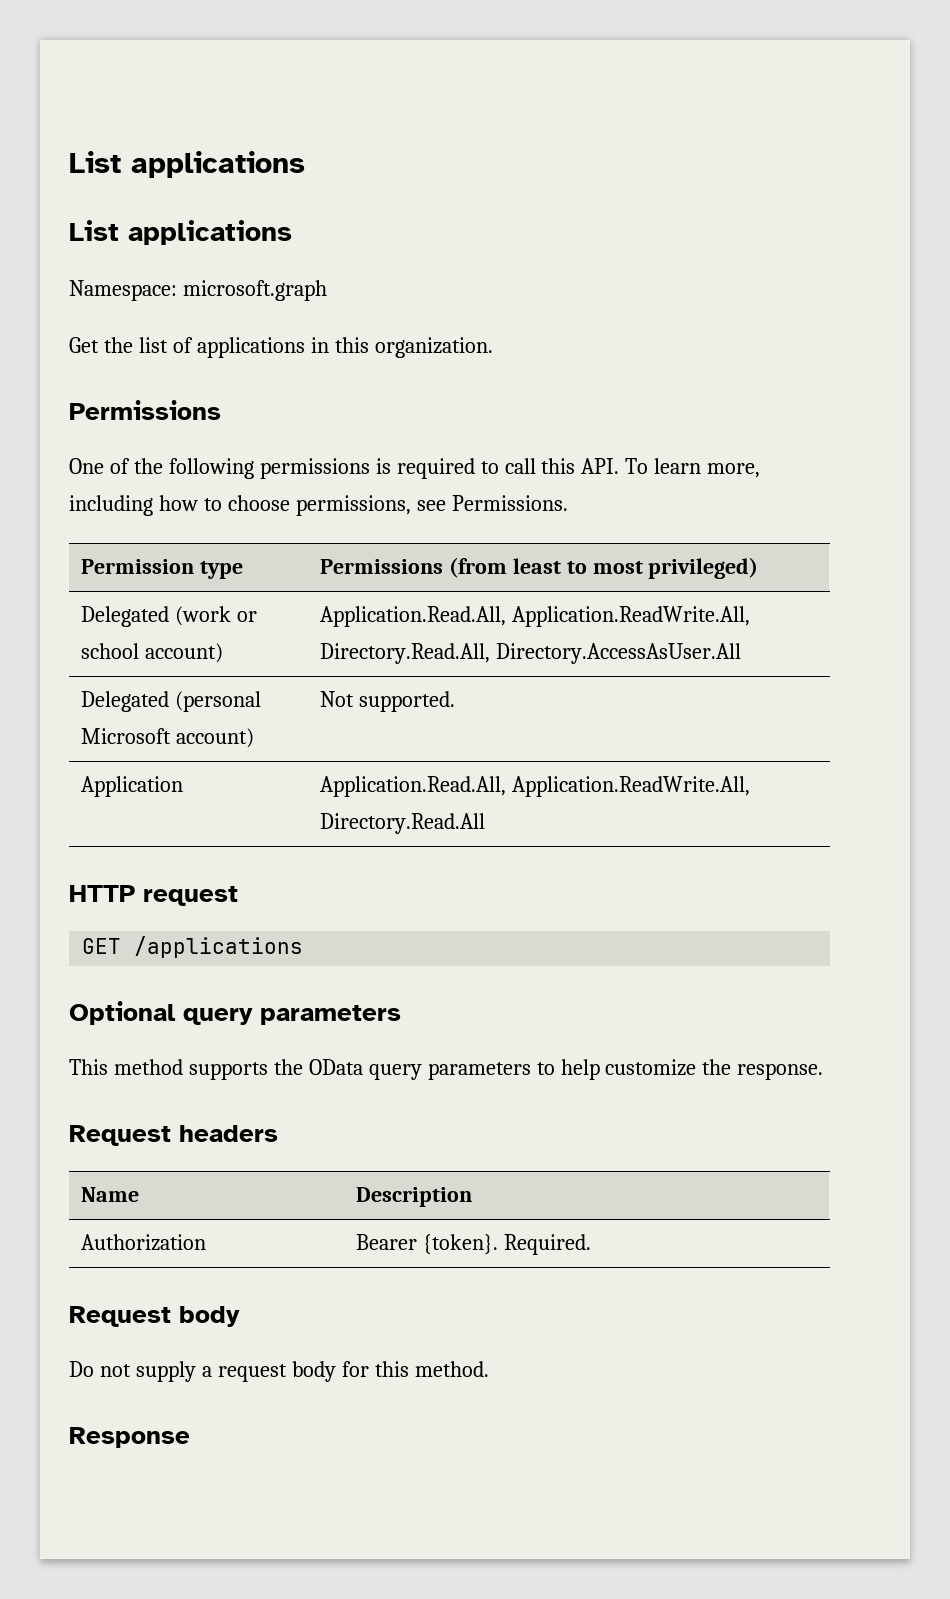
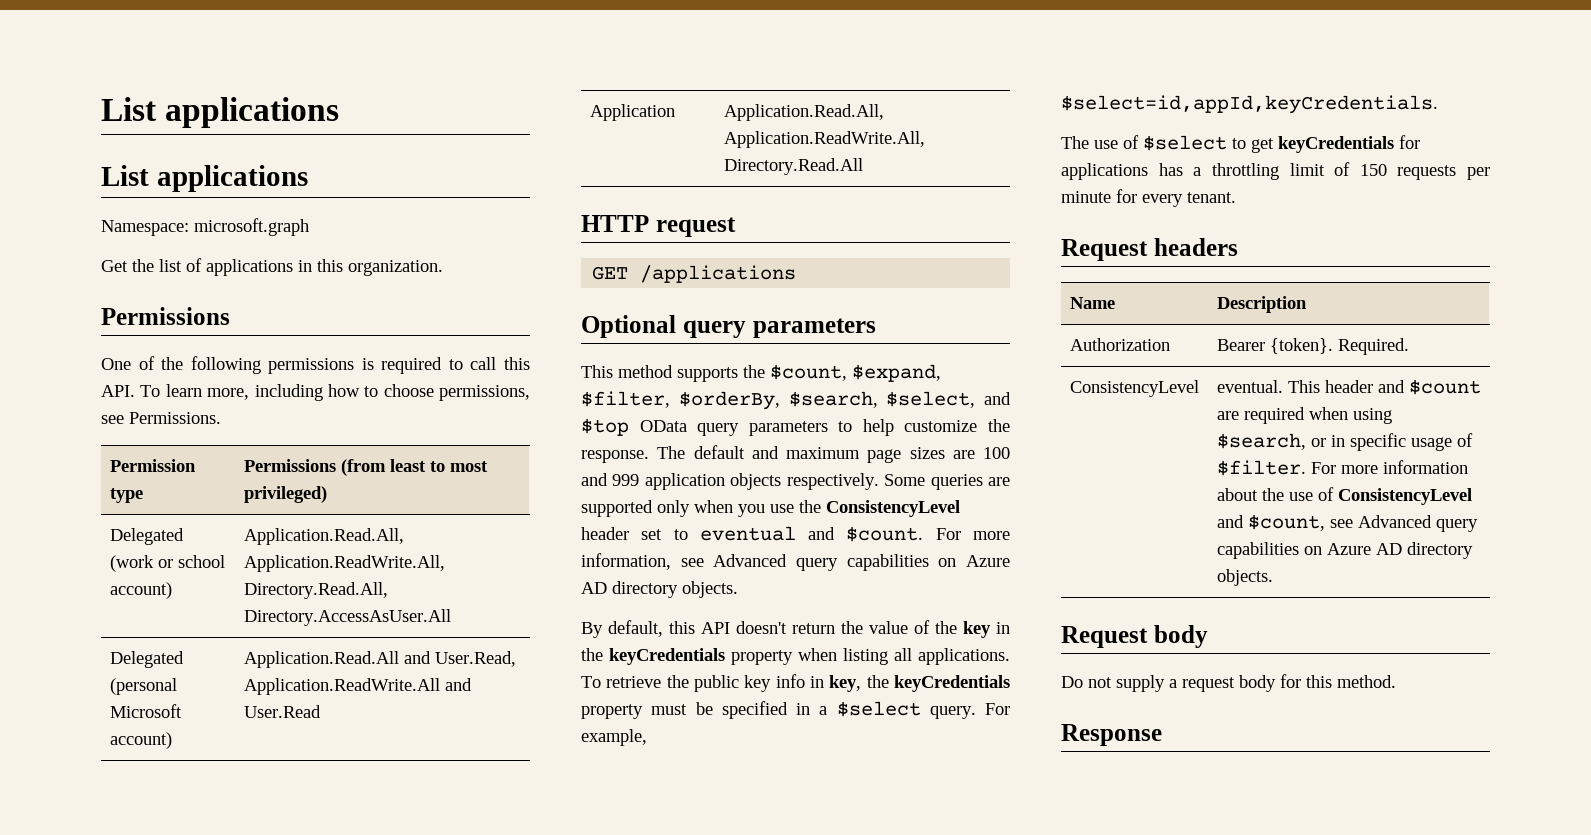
[319,691,455,712] Not supported. -> [243,651,516,668] [243,678,472,695] [243,705,321,718] Application.Read.All and User.Read, Application.ReadWrite.All and User.Read
(303, 1067) none -> [770,364,941,382] [581,391,1011,410] [581,418,629,436] $count, $expand, $filter, $orderBy, $search, $select, and $top
(824, 1071) none -> [657,445,1010,463] [581,473,1010,490] [581,500,960,517] [581,526,1010,542] [581,553,1010,571] [581,581,738,598] [581,620,1010,638] [581,648,1010,665] [581,674,1010,692] [581,701,1010,719] [581,729,647,746] [1061,95,1438,114] [1061,135,1420,153] [1061,162,1490,180] [1061,189,1236,207] The default and maximum page sizes are 100 and 999 application objects respectively. Some queries are supported only when you use the ConsistencyLevel header set to eventual and $count. For more information, see Advanced query capabilities on Azure AD directory objects. // By default, this API doesn't return the value of the key in the keyCredentials property when listing all applications. To retrieve the public key info in key, the keyCredentials property must be specified in a $select query. For example, $select=id,appId,keyCredentials. // The use of $select to get keyCredentials for applications has a throttling limit of 150 requests per minute for every tenant.
(591, 1244) none -> [1069,380,1199,397] [1216,379,1481,395] [1216,407,1392,424] [1216,433,1473,451] [1216,460,1468,476] [1216,487,1472,505] [1216,514,1478,532] [1216,542,1473,559] [1216,569,1273,586] // ConsistencyLevel | eventual. This header and $count are required when using $search, or in specific usage of $filter. For more information about the use of ConsistencyLevel and $count, see Advanced query capabilities on Azure AD directory objects.

